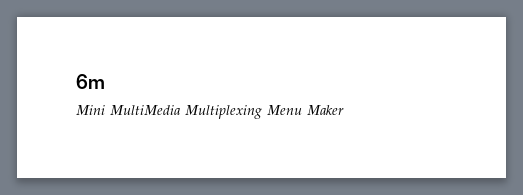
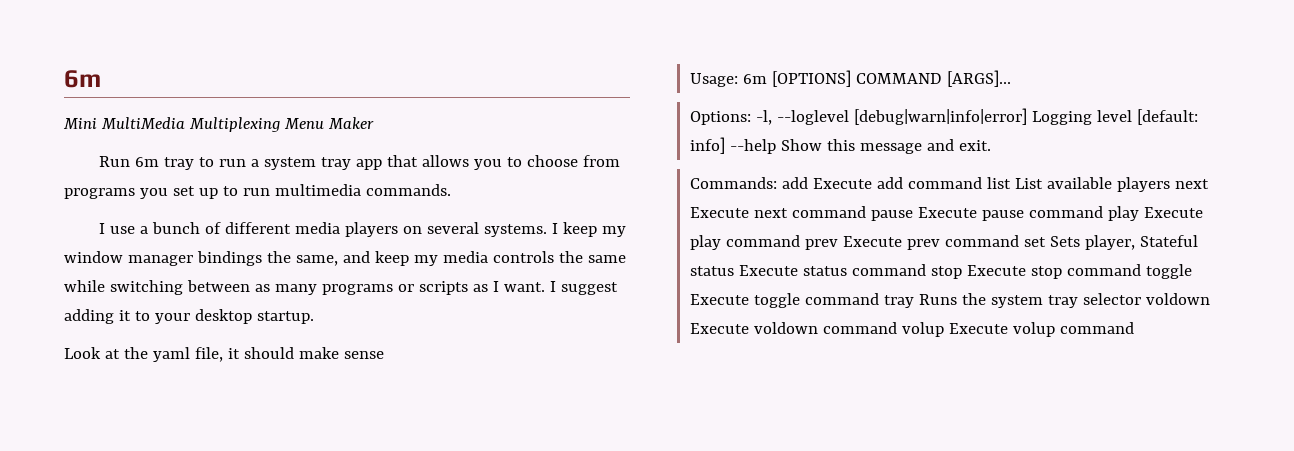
(344, 110) none -> [99,155,621,170] [64,184,451,199] [99,222,627,237] [64,251,626,266] [64,280,618,295] [64,309,314,324] [64,347,384,362] [690,70,1012,87] [690,108,1199,125] [690,137,992,154] [690,177,1209,192] [690,206,1203,221] [690,235,1198,250] [690,264,1192,279] [690,293,1210,308] [690,322,1135,337] // Run 6m tray to run a system tray app that allows you to choose from programs you set up to run multimedia commands. // I use a bunch of different media players on several systems. I keep my window manager bindings the same, and keep my media controls the same while switching between as many programs or scripts as I want. I suggest adding it to your desktop startup. // Look at the yaml file, it should make sense // Usage: 6m [OPTIONS] COMMAND [ARGS]... // Options: -l, --loglevel [debug|warn|info|error] Logging level [default: info] --help Show this message and exit. // Commands: add Execute add command list List available players next Execute next command pause Execute pause command play Execute play command prev Execute prev command set Sets player, Stateful status Execute status command stop Execute stop command toggle Execute toggle command tray Runs the system tray selector voldown Execute voldown command volup Execute volup command

